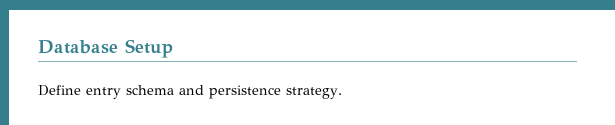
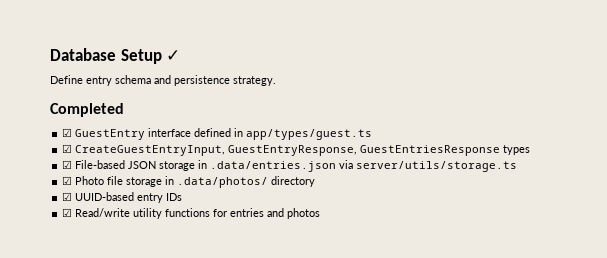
(173, 48) none -> [166,50,181,61] ✓
(342, 93) none -> [50,103,124,117] [62,128,373,140] [62,144,531,156] [62,160,518,172] [62,176,316,188] [62,192,183,203] [62,208,321,219] // Completed // ☑ GuestEntry interface defined in app/types/guest.ts // ☑ CreateGuestEntryInput, GuestEntryResponse, GuestEntriesResponse types // ☑ File-based JSON storage in .data/entries.json via server/utils/storage.ts // ☑ Photo file storage in .data/photos/ directory // ☑ UUID-based entry IDs // ☑ Read/write utility functions for entries and photos

